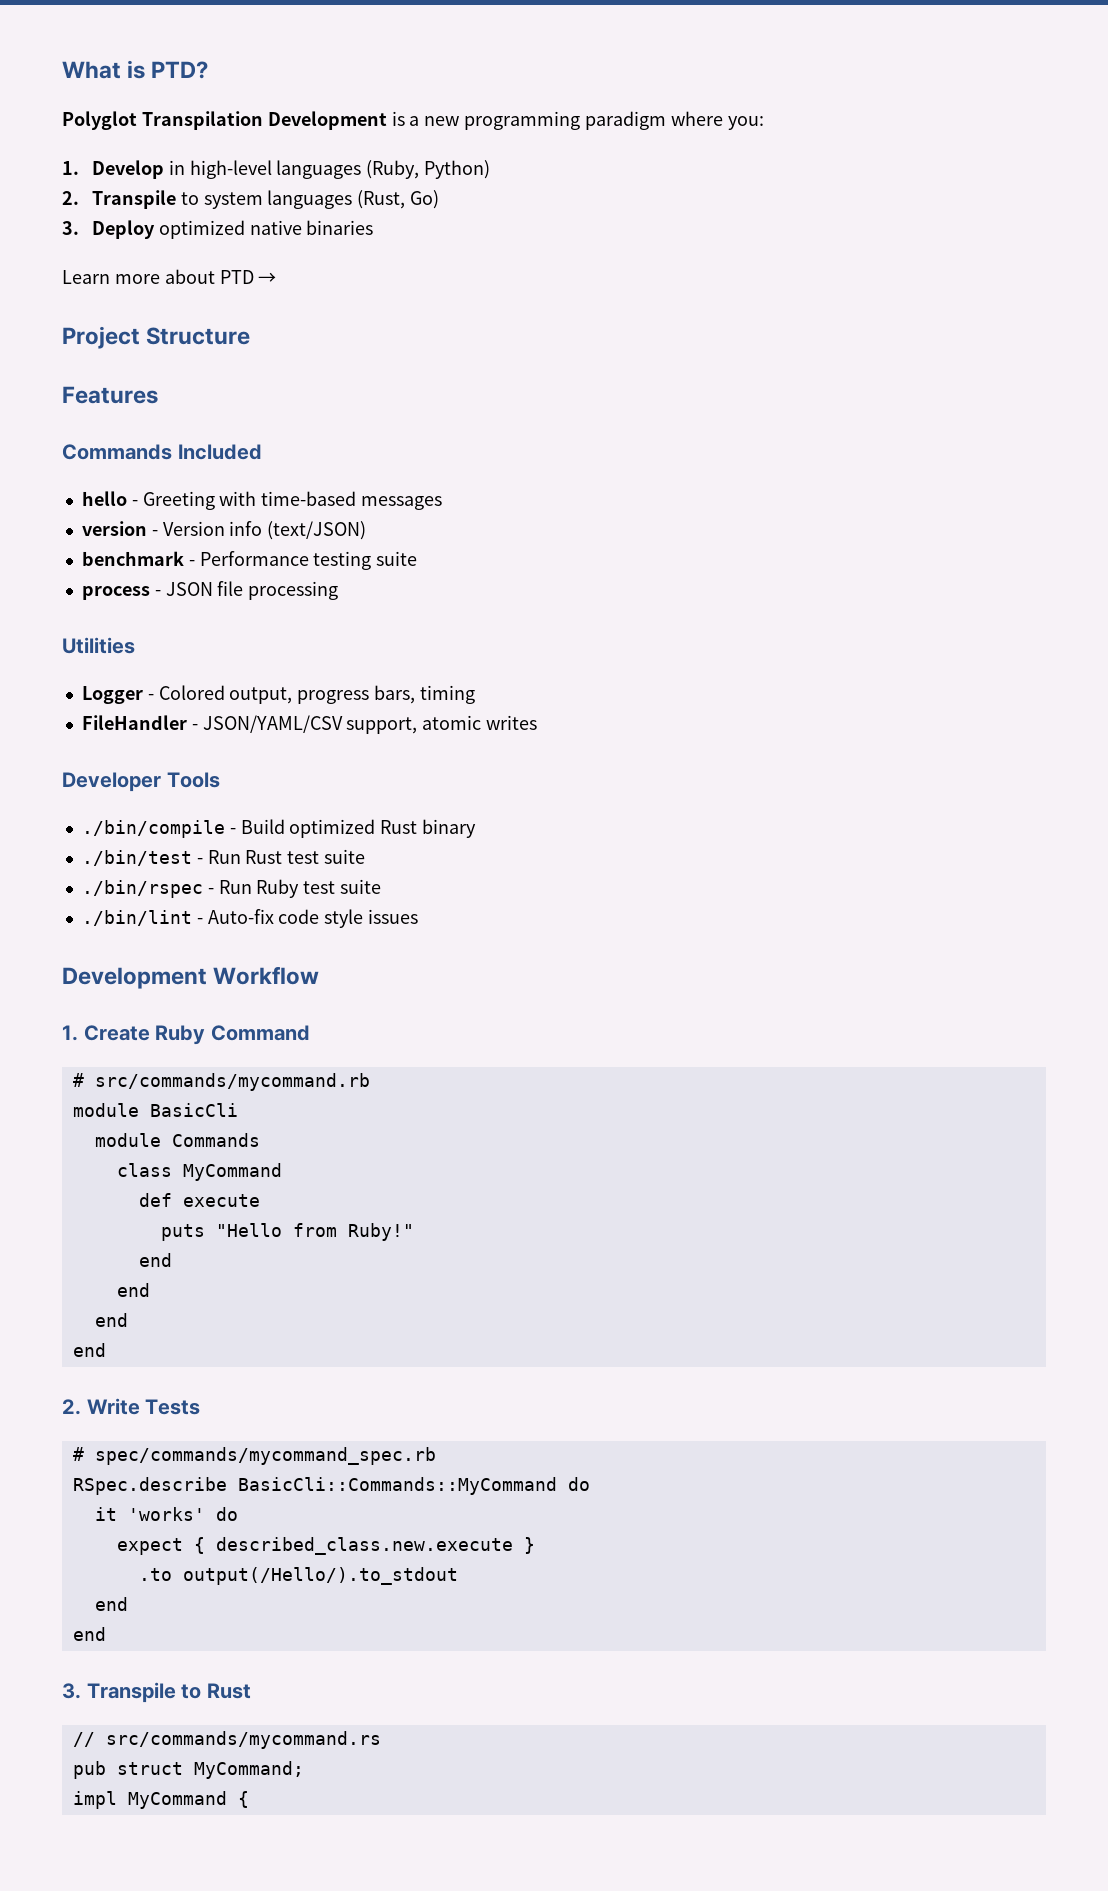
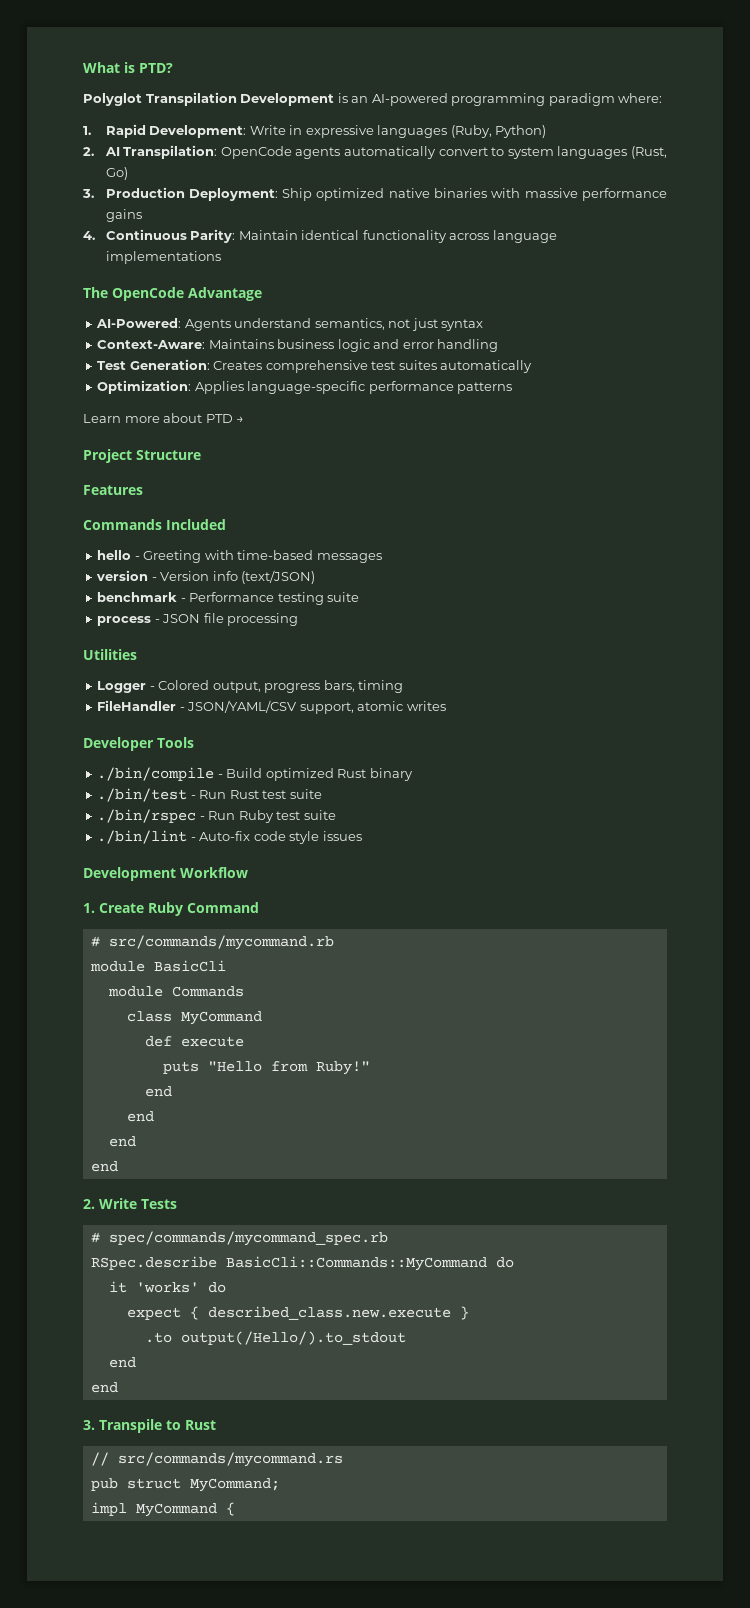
[409,111,764,130] [62,160,491,179] [62,190,176,209] a new programming paradigm where you: // 1. Develop in high-level languages (Ruby, Python) // 2. Transpile -> [351,93,663,106] [83,124,547,138] [83,145,488,159] an AI-powered programming paradigm where: // 1. Rapid Development: Write in expressive languages (Ruby, Python) // 2. AI Transpilation: OpenCode agents automatically convert
[91,220,155,239] Deploy -> [105,187,313,201] Production Deployment: Ship
(374, 227) none -> [491,188,667,201] [105,209,142,222] [83,229,557,243] [105,251,221,264] [83,287,262,301] [96,318,484,331] [97,339,499,352] [97,359,533,373] [97,380,513,394] with massive performance gains // 4. Continuous Parity: Maintain identical functionality across language implementations // The OpenCode Advantage // AI-Powered: Agents understand semantics, not just syntax // Context-Aware: Maintains business logic and error handling // Test Generation: Creates comprehensive test suites automatically // Optimization: Applies language-specific performance patterns

